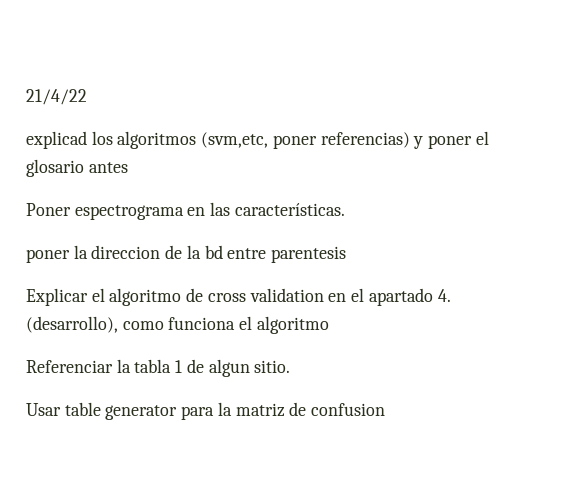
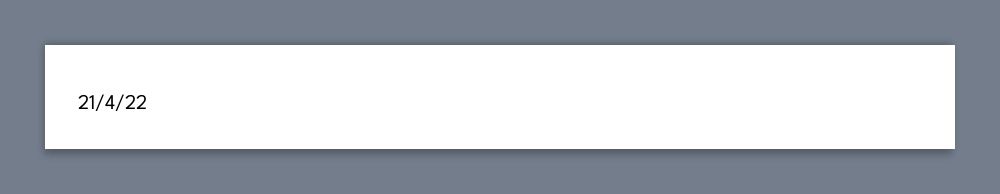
[26,131,489,149] [26,159,128,177] [26,202,345,220] [26,245,347,263] [26,288,451,306] [26,316,329,334] [26,359,291,377] [26,402,386,420] // explicad los algoritmos (svm,etc, poner referencias) y poner el glosario antes // Poner espectrograma en las características. // poner la direccion de la bd entre parentesis // Explicar el algoritmo de cross validation en el apartado 4. (desarrollo), como funciona el algoritmo // Referenciar la tabla 1 de algun sitio. // Usar table generator para la matriz de confusion -> (147, 103) none

